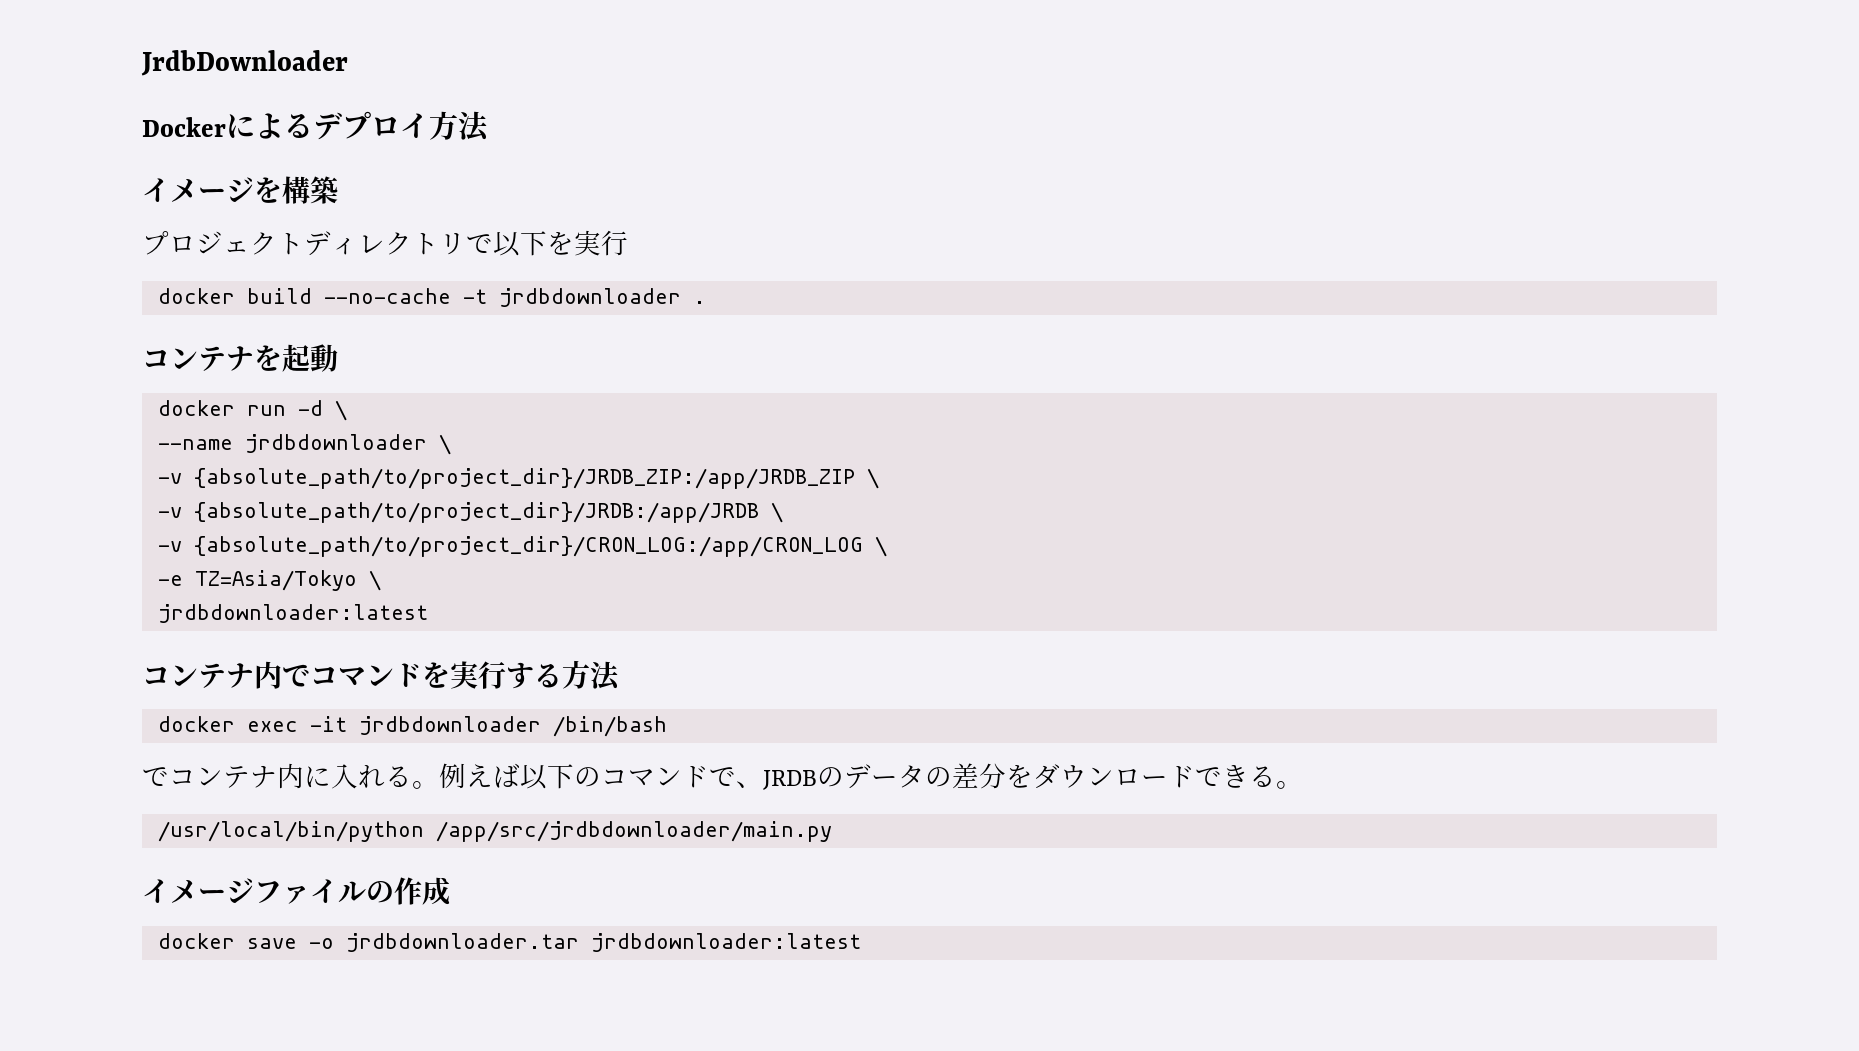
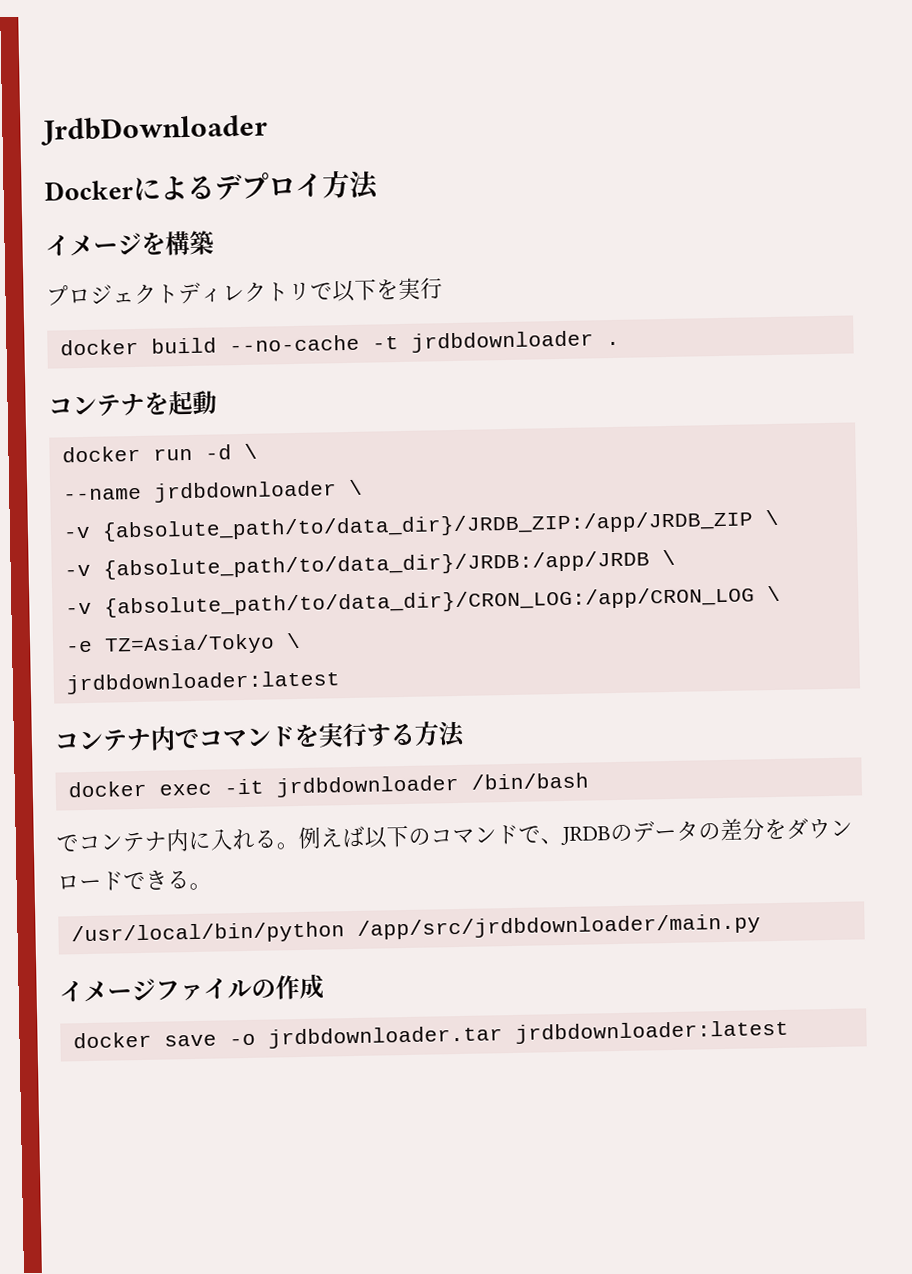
[193,468,879,489] [157,502,783,523] [157,536,863,557] {absolute_path/to/project_dir}/JRDB_ZIP:/app/JRDB_ZIP \ // -v {absolute_path/to/project_dir}/JRDB:/app/JRDB \ // -v {absolute_path/to/project_dir}/CRON_LOG:/app/CRON_LOG -> [101,509,779,542] [63,549,676,580] [64,586,755,618] {absolute_path/to/data_dir}/JRDB_ZIP:/app/JRDB_ZIP \ // -v {absolute_path/to/data_dir}/JRDB:/app/JRDB \ // -v {absolute_path/to/data_dir}/CRON_LOG:/app/CRON_LOG

